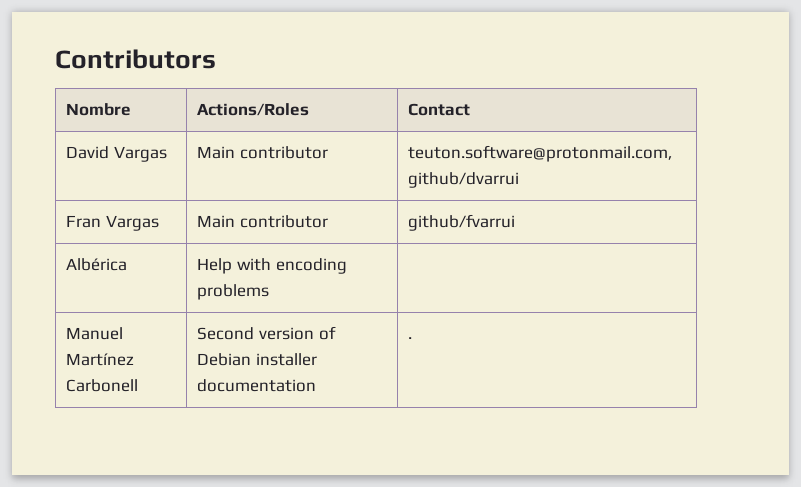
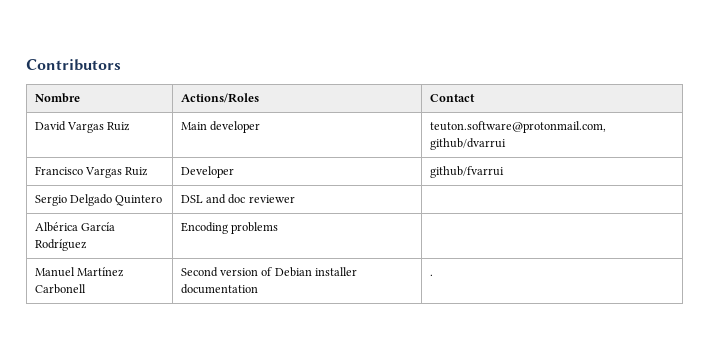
[197,146,329,159] | Main contributor -> [107,122,131,131] [180,121,261,133] Ruiz | Main developer
[66,215,160,231] [197,215,329,228] Fran Vargas | Main contributor -> [34,166,149,178] [180,166,234,178] Francisco Vargas Ruiz | Developer
[66,258,128,271] [197,258,347,274] Albérica | Help with encoding -> [34,194,163,206] [180,194,295,204] [34,222,116,232] [34,239,87,251] [180,222,228,234] Sergio Delgado Quintero | DSL and doc reviewer | // Albérica García Rodríguez | Encoding

